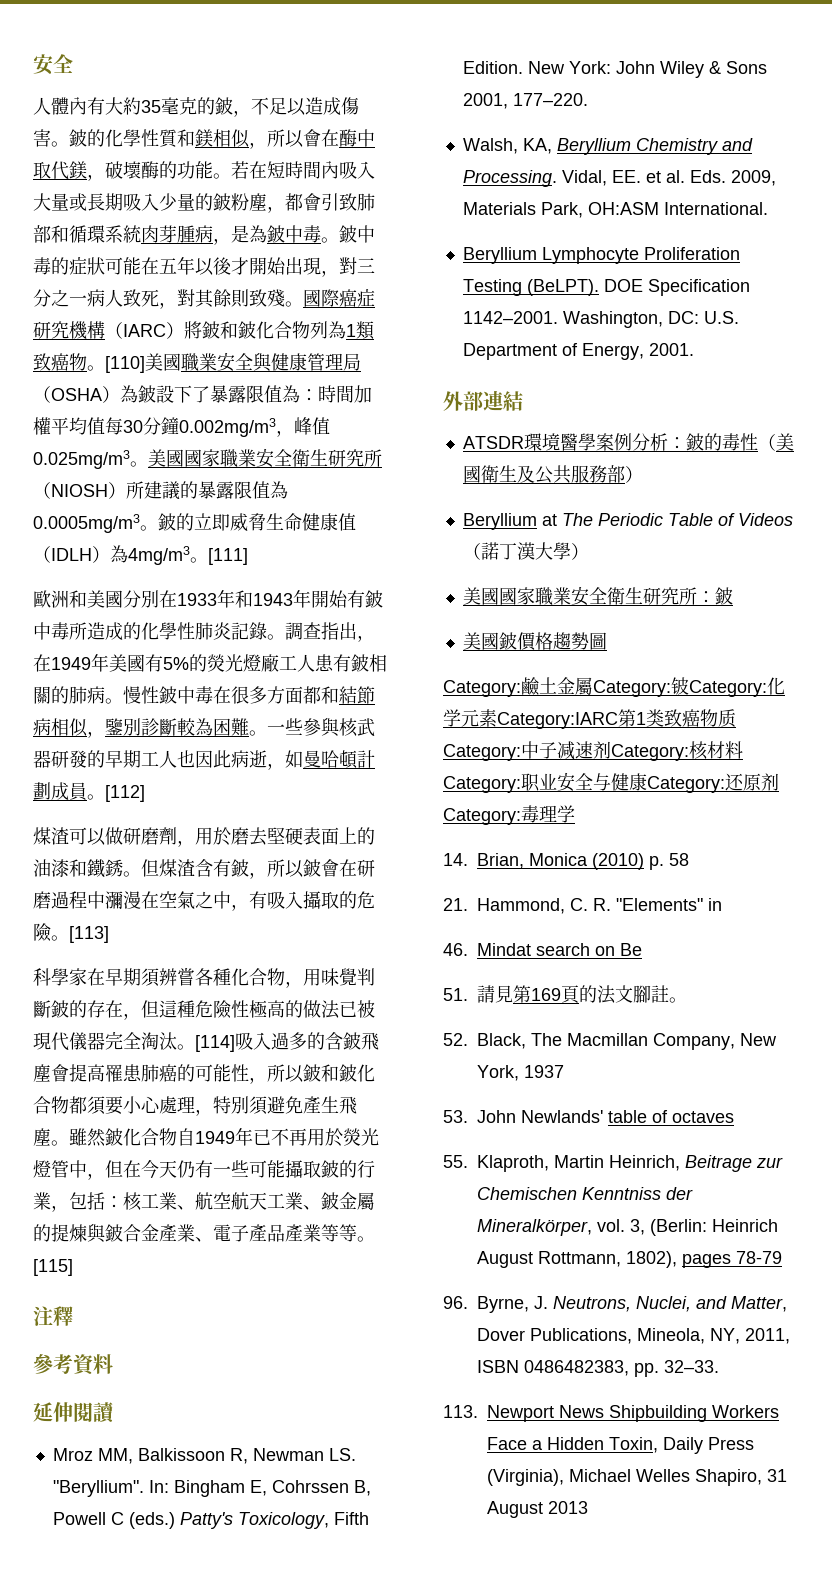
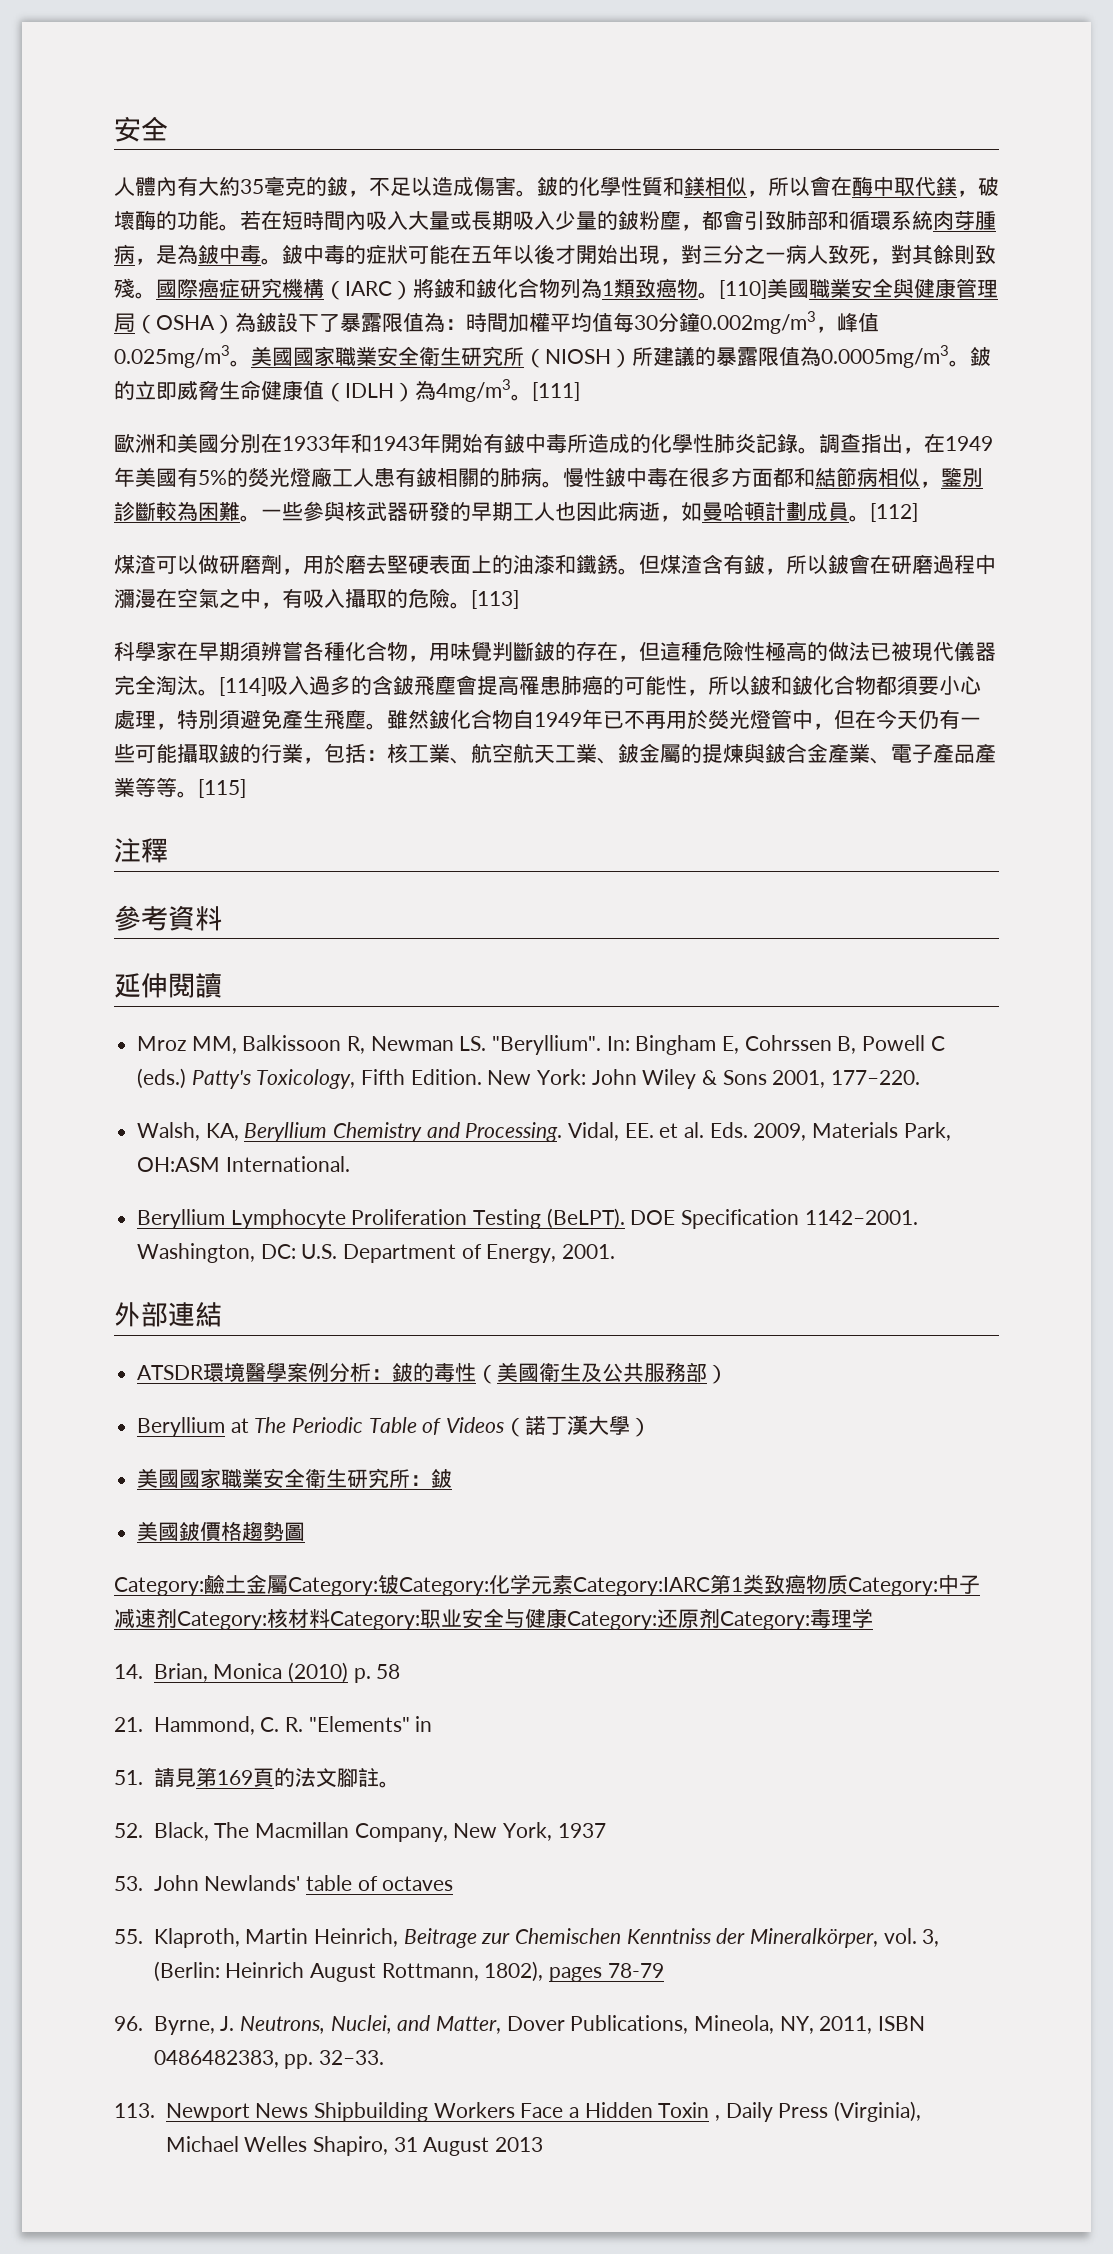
[443,943,642,956] // 46. Mindat search on Be -> (433, 1724) none
[609,1437,658,1453] Toxin, -> [658,2102,720,2121] Toxin ,

